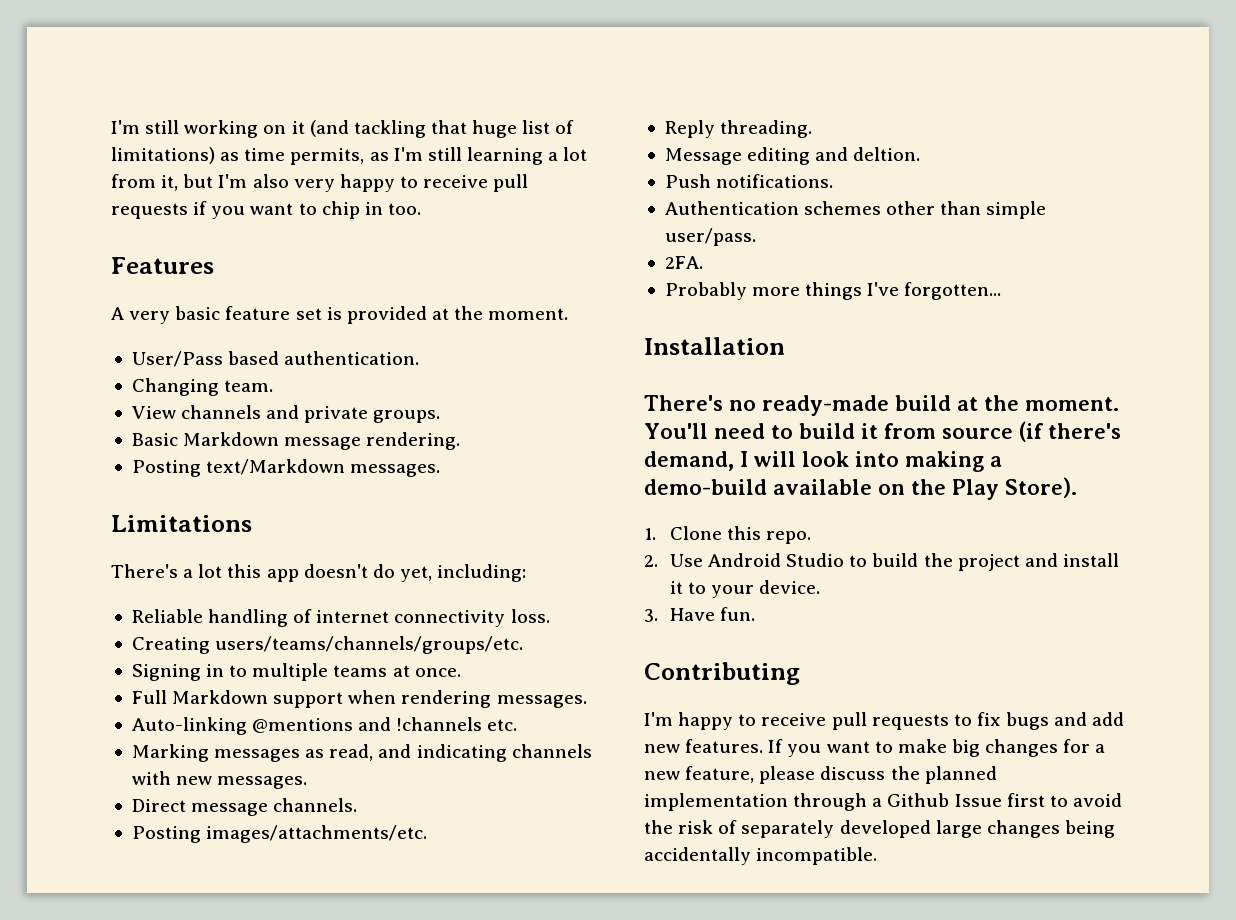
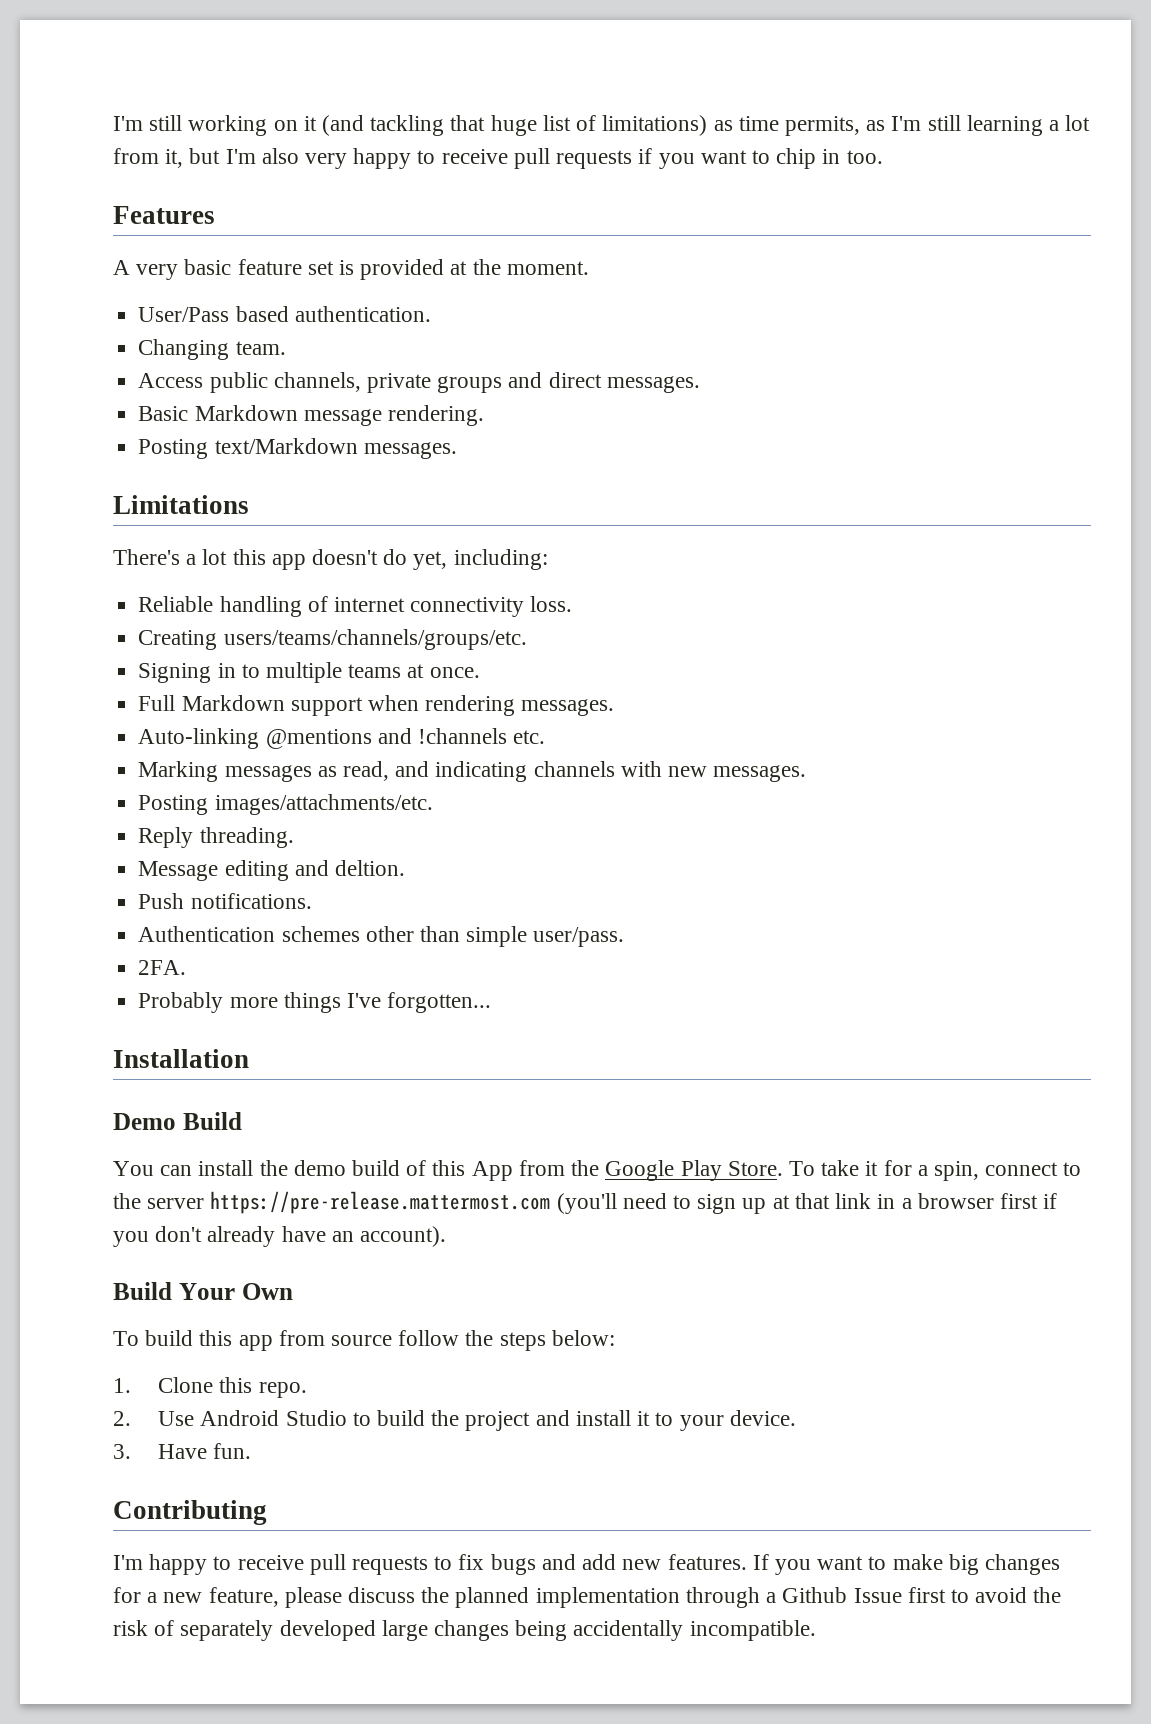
[131,405,441,423] View channels and private groups. -> [138,372,700,393] Access public channels, private groups and direct messages.
[131,798,358,816] // Direct message channels. -> (807, 773) none
[644,395,1119,416] [644,421,1121,442] [644,451,1002,472] [644,477,1077,500] There's no ready-made build at the moment. You'll need to build it from source (if there's demand, I will look into making a demo-build available on the Play Store). -> [113,1112,242,1130] [113,1160,1082,1181] [113,1191,1058,1214] [113,1226,447,1247] [113,1282,293,1300] [113,1330,615,1351] Demo Build // You can install the demo build of this App from the Google Play Store. To take it for a spin, connect to the server https://pre-release.mattermost.com (you'll need to sign up at that link in a browser first if you don't already have an account). // Build Your Own // To build this app from source follow the steps below:

